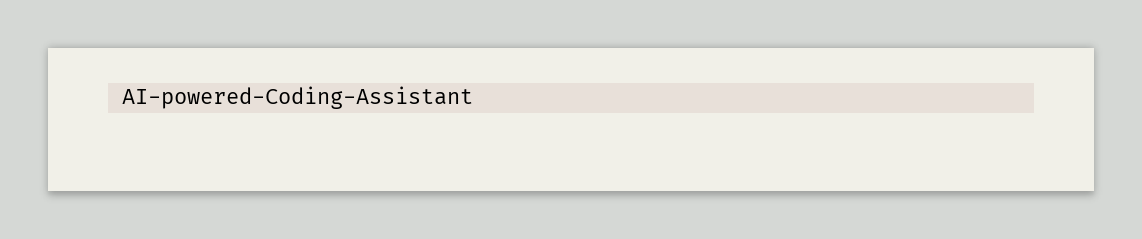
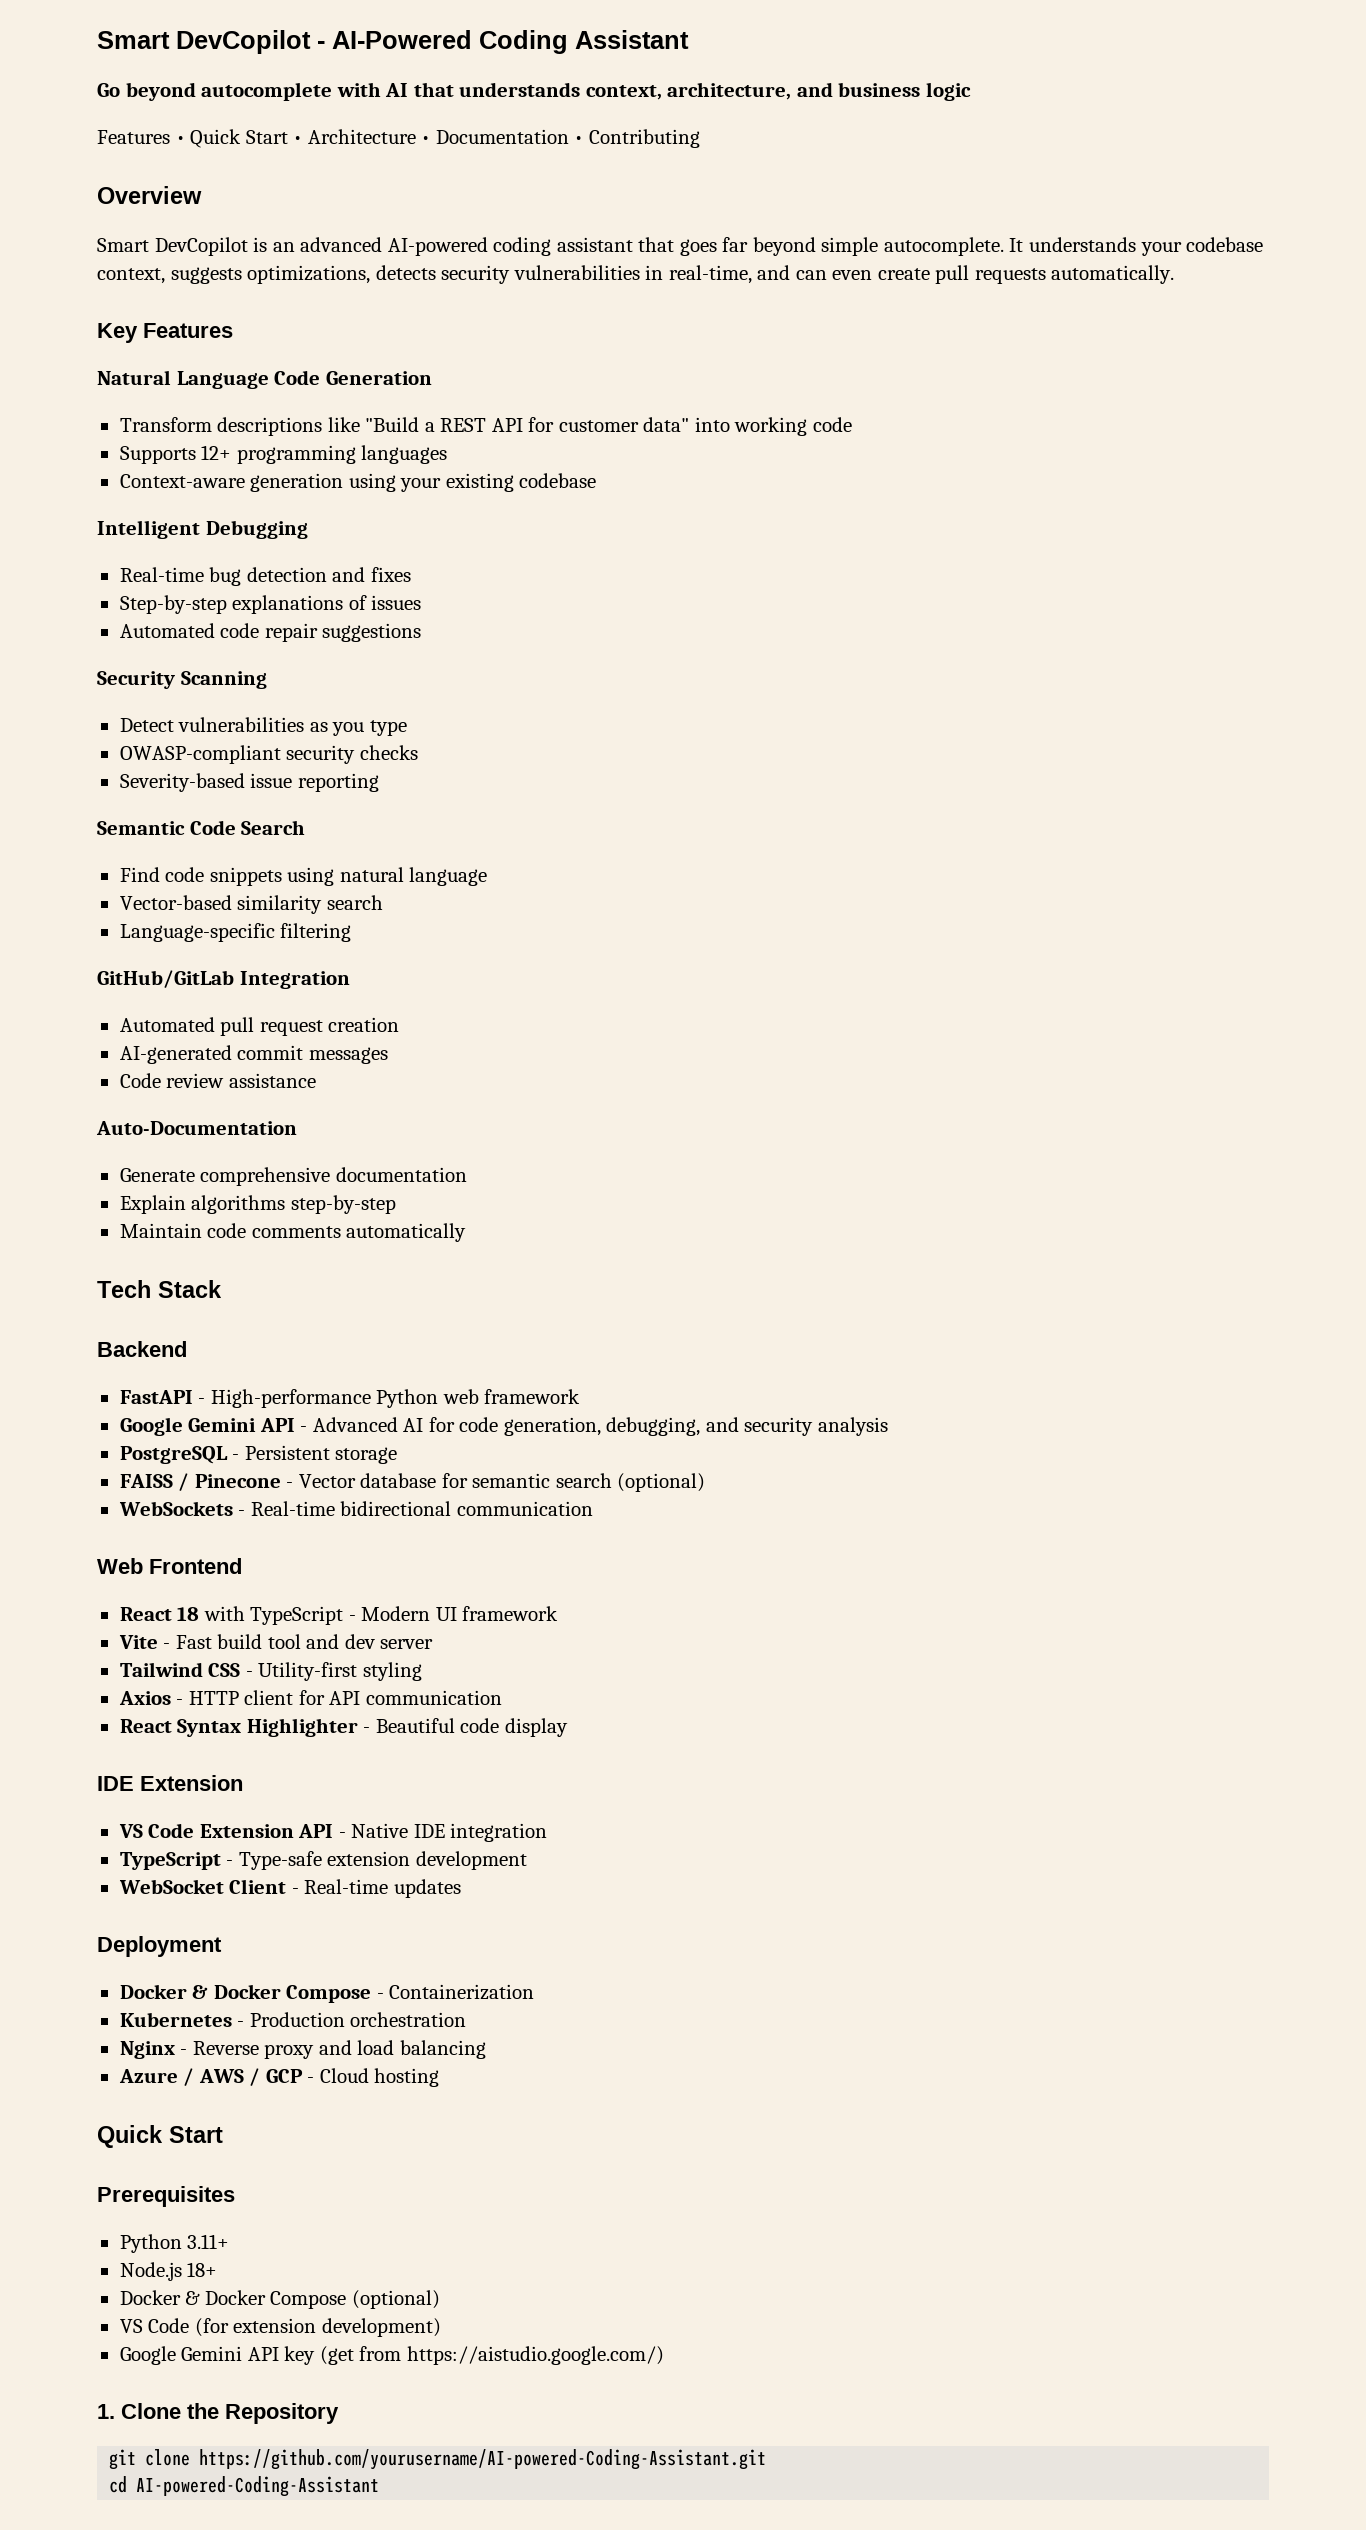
(121, 97) none -> [97,30,689,54] [97,82,971,101] [97,129,700,148] [97,186,202,204] [97,237,1264,256] [97,265,1175,284] [97,323,233,343] [97,370,432,389] [119,417,852,436] [119,445,448,464] [119,473,597,492] [97,520,308,539] [119,567,411,586] [119,595,422,614] [119,623,422,642] [97,671,267,689] [119,717,407,736] [119,745,418,764] [119,773,379,792] [97,820,306,835] [119,867,488,886] [119,895,383,914] [119,923,352,942] [97,970,350,989] [119,1017,400,1036] [119,1045,388,1064] [119,1073,316,1088] [96,1121,297,1135] [119,1167,467,1186] [119,1195,396,1214] [119,1223,467,1242] [97,1280,222,1298] [97,1341,187,1357] [119,1389,581,1408] [119,1417,888,1436] [119,1445,398,1464] [119,1473,706,1492] [118,1501,593,1516] [97,1558,242,1574] [119,1606,559,1625] [118,1634,434,1649] [119,1662,422,1681] [118,1690,502,1705] [119,1718,568,1737] [97,1775,243,1791] [118,1823,548,1842] [119,1851,527,1870] [118,1879,461,1898] [97,1936,222,1957] [119,1984,535,2003] [119,2012,467,2027] [119,2040,486,2059] [118,2068,440,2087] [97,2125,223,2148] [97,2186,235,2207] [119,2234,230,2253] [119,2262,218,2281] [119,2290,440,2309] [119,2318,441,2337] [119,2346,664,2365] [97,2403,339,2424] [109,2449,767,2470] [109,2476,128,2493] Smart DevCopilot - AI-Powered Coding Assistant // Go beyond autocomplete with AI that understands context, architecture, and business logic // Features • Quick Start • Architecture • Documentation • Contributing // Overview // Smart DevCopilot is an advanced AI-powered coding assistant that goes far beyond simple autocomplete. It understands your codebase context, suggests optimizations, detects security vulnerabilities in real-time, and can even create pull requests automatically. // Key Features // Natural Language Code Generation // Transform descriptions like "Build a REST API for customer data" into working code // Supports 12+ programming languages // Context-aware generation using your existing codebase // Intelligent Debugging // Real-time bug detection and fixes // Step-by-step explanations of issues // Automated code repair suggestions // Security Scanning // Detect vulnerabilities as you type // OWASP-compliant security checks // Severity-based issue reporting // Semantic Code Search // Find code snippets using natural language // Vector-based similarity search // Language-specific filtering // GitHub/GitLab Integration // Automated pull request creation // AI-generated commit messages // Code review assistance // Auto-Documentation // Generate comprehensive documentation // Explain algorithms step-by-step // Maintain code comments automatically // Tech Stack // Backend // FastAPI - High-performance Python web framework // Google Gemini API - Advanced AI for code generation, debugging, and security analysis // PostgreSQL - Persistent storage // FAISS / Pinecone - Vector database for semantic search (optional) // WebSockets - Real-time bidirectional communication // Web Frontend // React 18 with TypeScript - Modern UI framework // Vite - Fast build tool and dev server // Tailwind CSS - Utility-first styling // Axios - HTTP client for API communication // React Syntax Highlighter - Beautiful code display // IDE Extension // VS Code Extension API - Native IDE integration // TypeScript - Type-safe extension development // WebSocket Client - Real-time updates // Deployment // Docker & Docker Compose - Containerization // Kubernetes - Production orchestration // Nginx - Reverse proxy and load balancing // Azure / AWS / GCP - Cloud hosting // Quick Start // Prerequisites // Python 3.11+ // Node.js 18+ // Docker & Docker Compose (optional) // VS Code (for extension development) // Google Gemini API key (get from https://aistudio.google.com/) // 1. Clone the Repository // git clone https://github.com/yourusername/AI-powered-Coding-Assistant.git // cd

